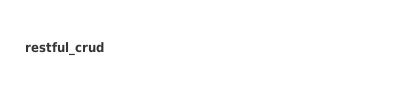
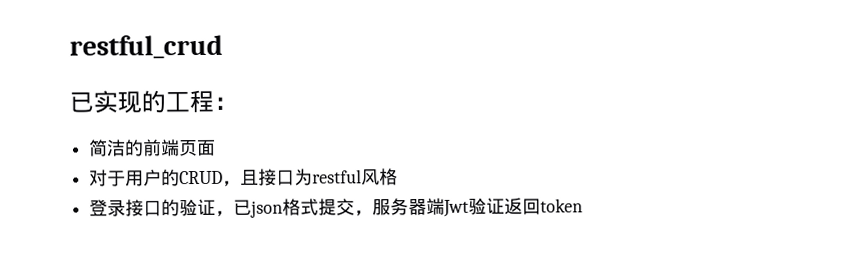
(104, 49) none -> [69,89,238,114] [89,139,217,157] [89,168,399,187] [89,197,584,218] // 已实现的工程： // 简洁的前端页面 // 对于用户的CRUD，且接口为restful风格 // 登录接口的验证，已json格式提交，服务器端Jwt验证返回token

